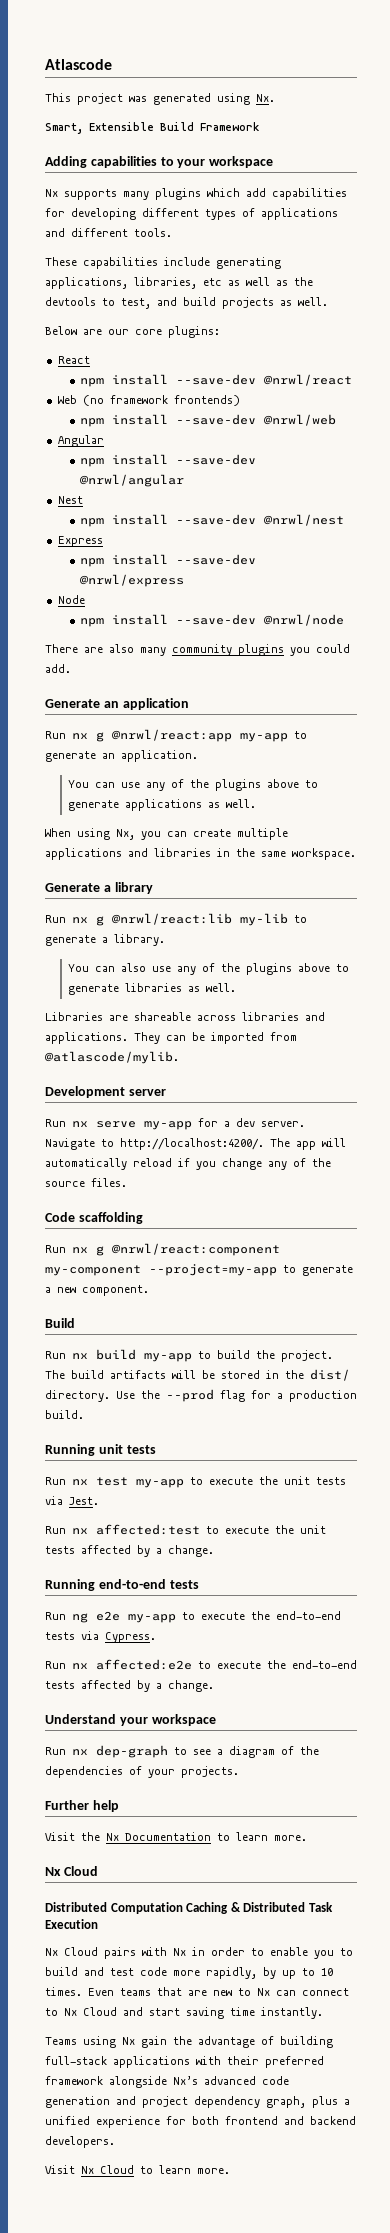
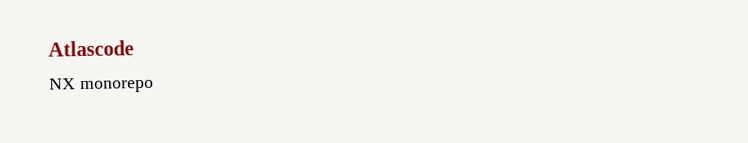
[45,93,275,105] [45,122,259,134] [45,156,274,168] [45,188,347,200] [45,208,338,220] [45,228,172,237] [45,257,281,269] [45,277,313,289] [45,297,328,309] [45,326,220,338] [57,356,90,364] [80,374,353,387] [57,395,240,406] [80,414,337,427] [57,435,104,447] [80,454,257,467] [80,474,185,487] [57,496,83,504] [80,514,345,527] [57,536,103,547] [80,554,257,567] [80,574,185,587] [57,595,85,604] [80,614,345,627] [45,644,350,656] [45,664,71,673] [45,698,189,710] [45,729,307,742] [45,750,198,762] [67,779,318,791] [67,799,256,811] [45,828,288,840] [45,848,356,860] [45,882,153,894] [45,913,307,926] [45,934,165,946] [67,963,349,975] [67,983,236,995] [45,1012,325,1021] [45,1032,297,1044] [45,1051,179,1064] [45,1086,166,1098] [45,1118,305,1130] [45,1138,346,1150] [45,1158,331,1170] [45,1178,127,1187] [45,1212,143,1224] [45,1243,280,1256] [45,1264,353,1276] [45,1285,149,1296] [45,1318,75,1328] [45,1349,333,1362] [45,1369,350,1381] [45,1389,357,1402] [45,1410,84,1419] [45,1444,156,1456] [45,1476,346,1488] [45,1496,99,1505] [45,1524,326,1535] [45,1545,214,1557] [45,1579,199,1591] [45,1611,341,1623] [45,1631,156,1643] [45,1659,357,1670] [45,1680,214,1692] [45,1714,216,1726] [45,1745,319,1758] [45,1766,239,1778] [45,1800,119,1812] [45,1832,307,1841] [45,1866,98,1876] [45,1902,333,1914] [45,1919,98,1929] [45,1947,353,1959] [45,1967,333,1979] [45,1987,349,1996] [45,2007,323,2019] [45,2036,333,2048] [45,2056,324,2068] [45,2076,289,2088] [45,2096,350,2108] [45,2116,356,2128] [45,2136,115,2148] [45,2165,230,2174] This project was generated using Nx. // Smart, Extensible Build Framework // Adding capabilities to your workspace // Nx supports many plugins which add capabilities for developing different types of applications and different tools. // These capabilities include generating applications, libraries, etc as well as the devtools to test, and build projects as well. // Below are our core plugins: // React // npm install --save-dev @nrwl/react // Web (no framework frontends) // npm install --save-dev @nrwl/web // Angular // npm install --save-dev @nrwl/angular // Nest // npm install --save-dev @nrwl/nest // Express // npm install --save-dev @nrwl/express // Node // npm install --save-dev @nrwl/node // There are also many community plugins you could add. // Generate an application // Run nx g @nrwl/react:app my-app to generate an application. // You can use any of the plugins above to generate applications as well. // When using Nx, you can create multiple applications and libraries in the same workspace. // Generate a library // Run nx g @nrwl/react:lib my-lib to generate a library. // You can also use any of the plugins above to generate libraries as well. // Libraries are shareable across libraries and applications. They can be imported from @atlascode/mylib. // Development server // Run nx serve my-app for a dev server. Navigate to http://localhost:4200/. The app will automatically reload if you change any of the source files. // Code scaffolding // Run nx g @nrwl/react:component my-component --project=my-app to generate a new component. // Build // Run nx build my-app to build the project. The build artifacts will be stored in the dist/ directory. Use the --prod flag for a production build. // Running unit tests // Run nx test my-app to execute the unit tests via Jest. // Run nx affected:test to execute the unit tests affected by a change. // Running end-to-end tests // Run ng e2e my-app to execute the end-to-end tests via Cypress. // Run nx affected:e2e to execute the end-to-end tests affected by a change. // Understand your workspace // Run nx dep-graph to see a diagram of the dependencies of your projects. // Further help // Visit the Nx Documentation to learn more. // Nx Cloud // Distributed Computation Caching & Distributed Task Execution // Nx Cloud pairs with Nx in order to enable you to build and test code more rapidly, by up to 10 times. Even teams that are new to Nx can connect to Nx Cloud and start saving time instantly. // Teams using Nx gain the advantage of building full-stack applications with their preferred framework alongside Nx’s advanced code generation and project dependency graph, plus a unified experience for both frontend and backend developers. // Visit Nx Cloud to learn more. -> [49,78,154,94] NX monorepo

